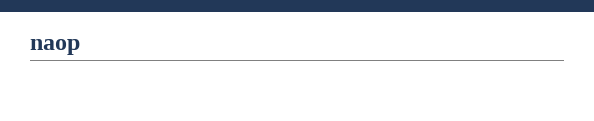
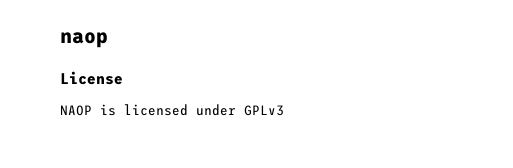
(80, 47) none -> [60,71,123,85] [60,104,284,116] // License // NAOP is licensed under GPLv3

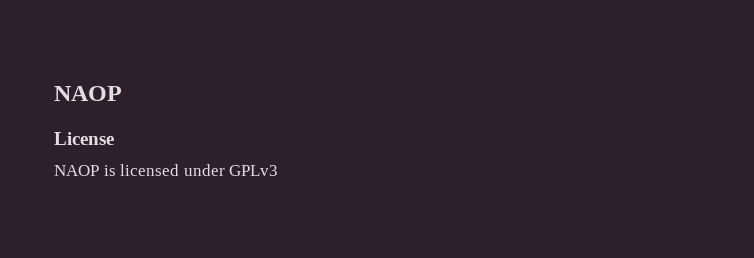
[60,32,108,48] naop -> [54,86,122,101] NAOP

